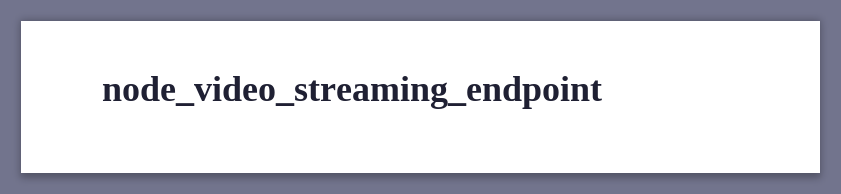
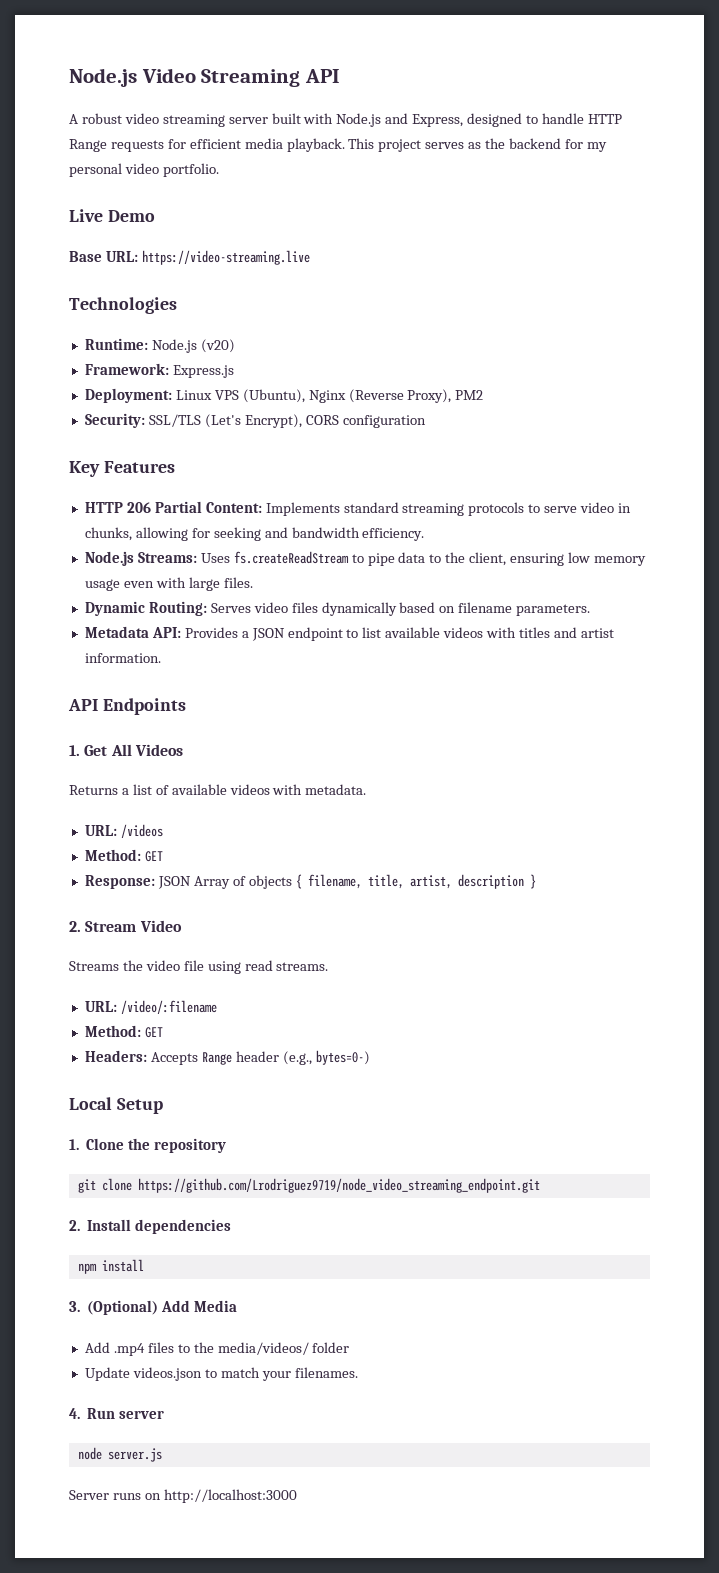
[102,76,602,109] node_video_streaming_endpoint -> [69,68,340,87] [69,113,622,127] [69,138,607,152] [69,163,219,177] [69,209,155,222] [69,250,310,265] [69,297,177,314] [84,338,235,353] [84,363,234,378] [84,388,484,403] [84,413,426,428] [69,461,175,477] [84,501,632,516] [84,527,425,541] [84,551,646,566] [84,577,253,591] [84,601,591,616] [84,626,614,641] [84,653,161,663] [68,698,186,715] [69,744,183,756] [69,784,367,795] [84,824,163,838] [84,849,163,862] [84,874,536,889] [69,920,182,932] [69,960,329,974] [84,1000,217,1014] [84,1025,163,1038] [84,1050,370,1065] [69,1097,163,1114] [69,1138,227,1153] [77,1178,540,1193] [69,1219,232,1234] [77,1259,144,1274] [69,1300,238,1315] [84,1342,350,1356] [84,1367,358,1381] [69,1408,165,1419] [77,1447,162,1462] [69,1489,297,1503] Node.js Video Streaming API // A robust video streaming server built with Node.js and Express, designed to handle HTTP Range requests for efficient media playback. This project serves as the backend for my personal video portfolio. // Live Demo // Base URL: https://video-streaming.live // Technologies // Runtime: Node.js (v20) // Framework: Express.js // Deployment: Linux VPS (Ubuntu), Nginx (Reverse Proxy), PM2 // Security: SSL/TLS (Let's Encrypt), CORS configuration // Key Features // HTTP 206 Partial Content: Implements standard streaming protocols to serve video in chunks, allowing for seeking and bandwidth efficiency. // Node.js Streams: Uses fs.createReadStream to pipe data to the client, ensuring low memory usage even with large files. // Dynamic Routing: Serves video files dynamically based on filename parameters. // Metadata API: Provides a JSON endpoint to list available videos with titles and artist information. // API Endpoints // 1. Get All Videos // Returns a list of available videos with metadata. // URL: /videos // Method: GET // Response: JSON Array of objects { filename, title, artist, description } // 2. Stream Video // Streams the video file using read streams. // URL: /video/:filename // Method: GET // Headers: Accepts Range header (e.g., bytes=0-) // Local Setup // 1. Clone the repository // git clone https://github.com/Lrodriguez9719/node_video_streaming_endpoint.git // 2. Install dependencies // npm install // 3. (Optional) Add Media // Add .mp4 files to the media/videos/ folder // Update videos.json to match your filenames. // 4. Run server // node server.js // Server runs on http://localhost:3000

